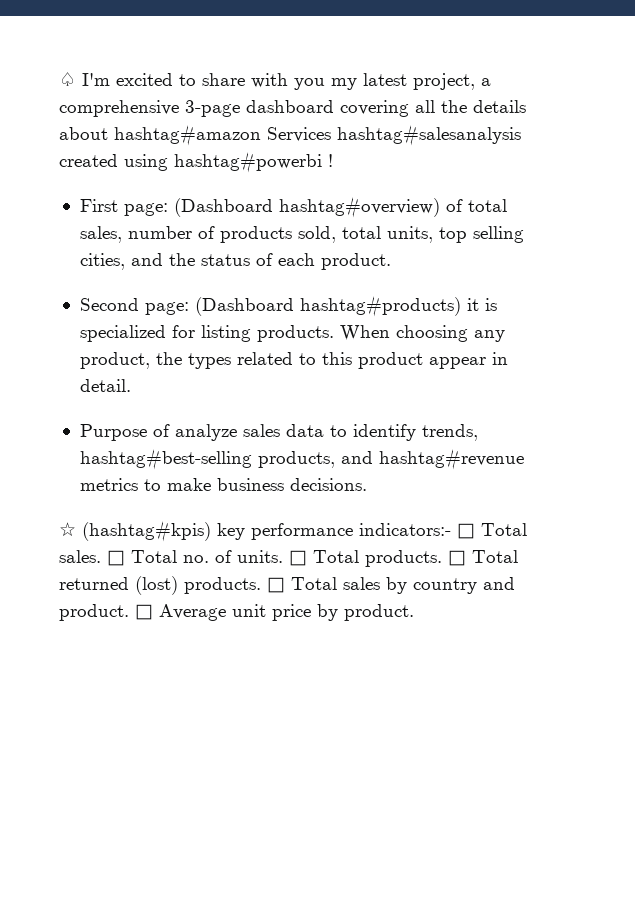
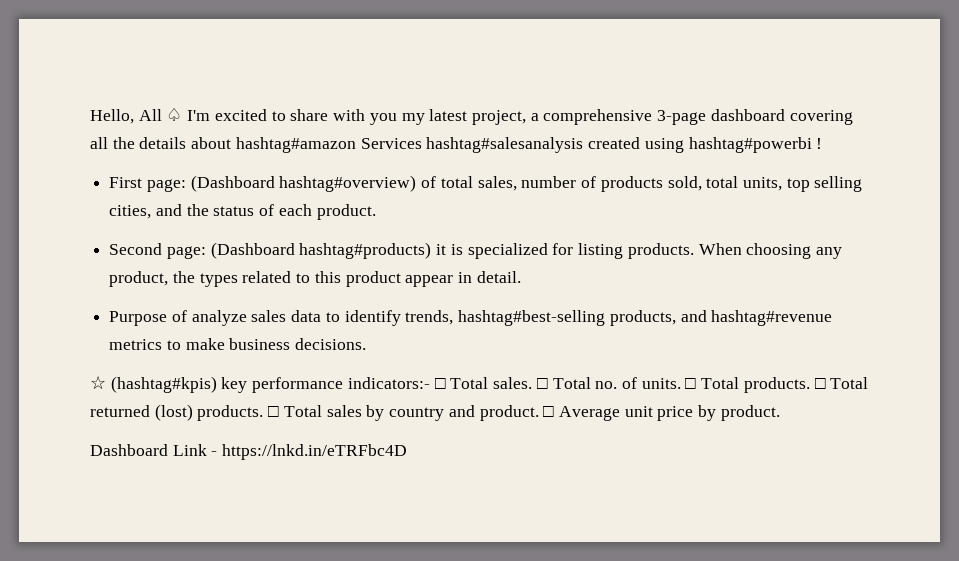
(59, 79) none -> [90,109,162,124] Hello, All
(414, 612) none -> [90,444,408,460] // Dashboard Link - https://lnkd.in/eTRFbc4D

